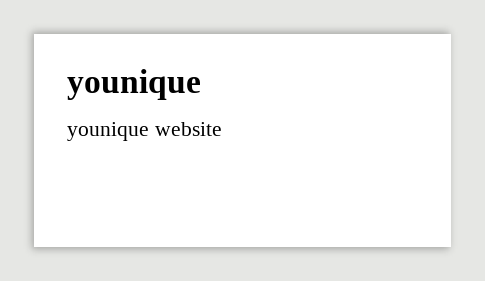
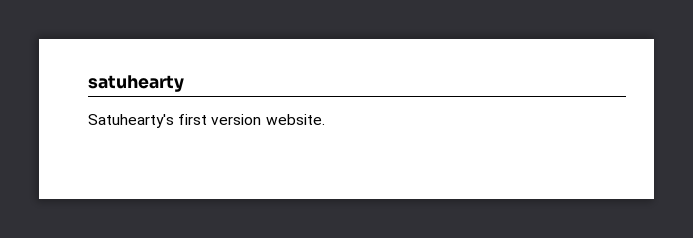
[67,69,201,100] [67,122,222,141] younique // younique website -> [88,75,184,92] [88,114,325,128] satuhearty // Satuhearty's first version website.

